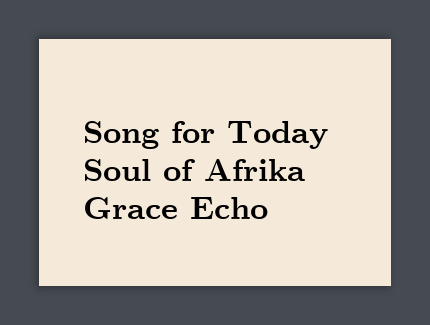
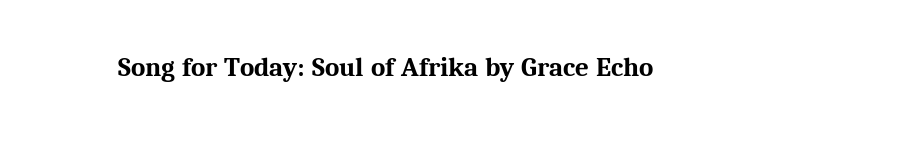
[227,121,328,149] Today -> [224,57,306,82] Today:
(305, 170) none -> [484,57,515,82] by

